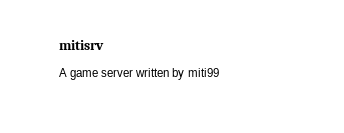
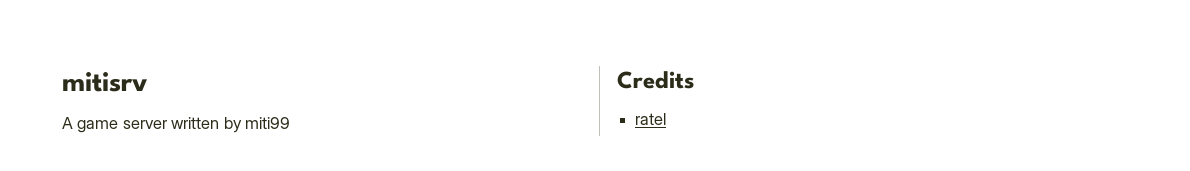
(219, 72) none -> [617,71,695,89] [635,113,667,125] // Credits // ratel

